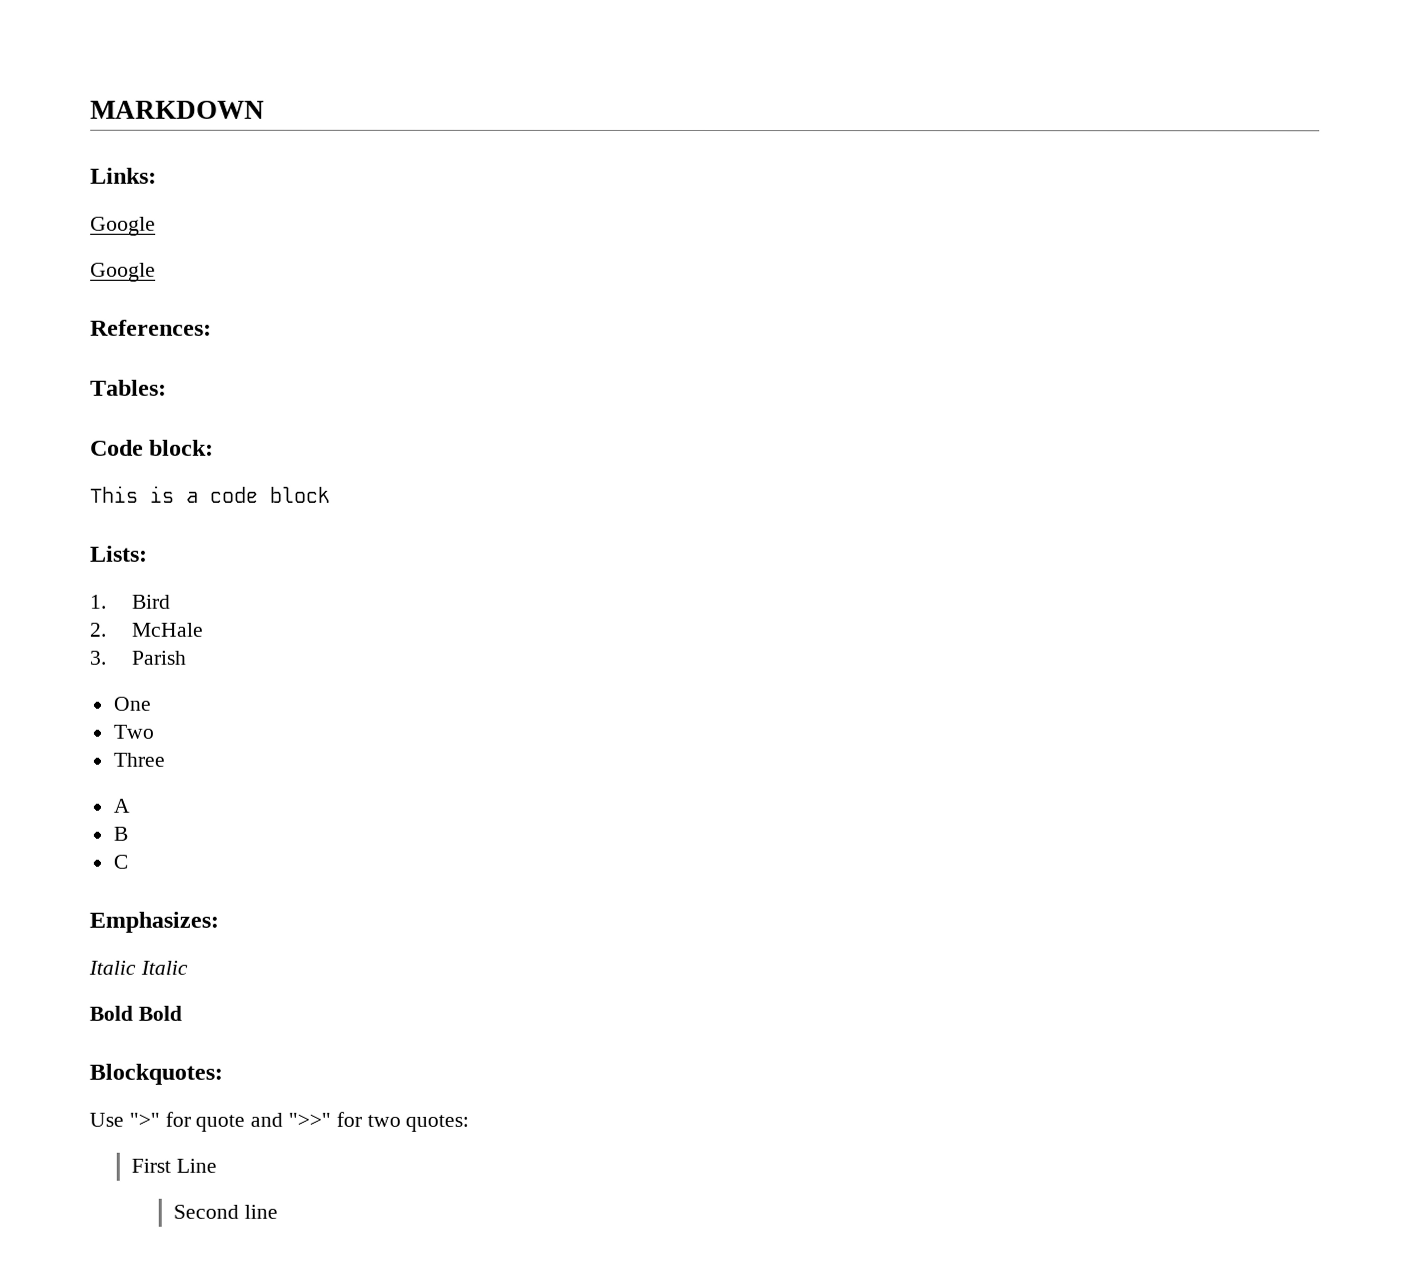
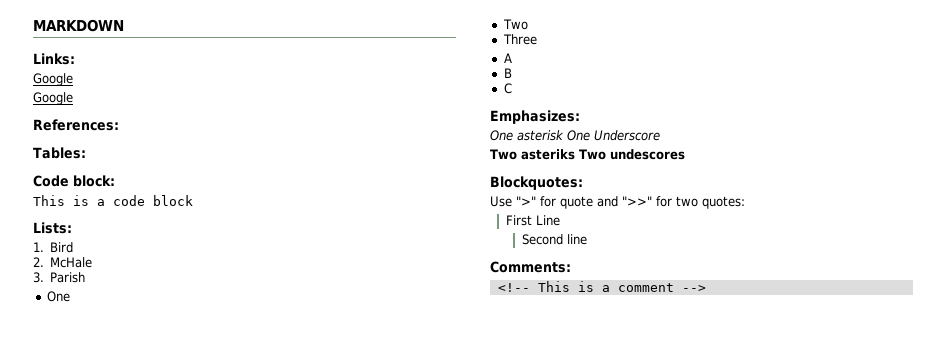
[88,960,188,975] [89,1005,182,1021] Italic Italic // Bold Bold -> [490,130,660,141] [490,149,685,160] One asterisk One Underscore // Two asteriks Two undescores
(278, 1211) none -> [490,261,571,273] [497,281,706,292] // Comments: // <!-- This is a comment -->

